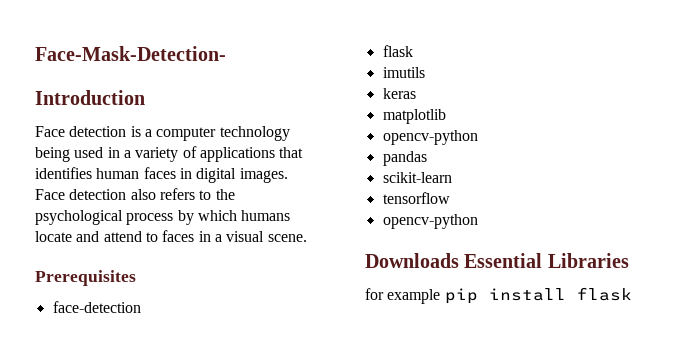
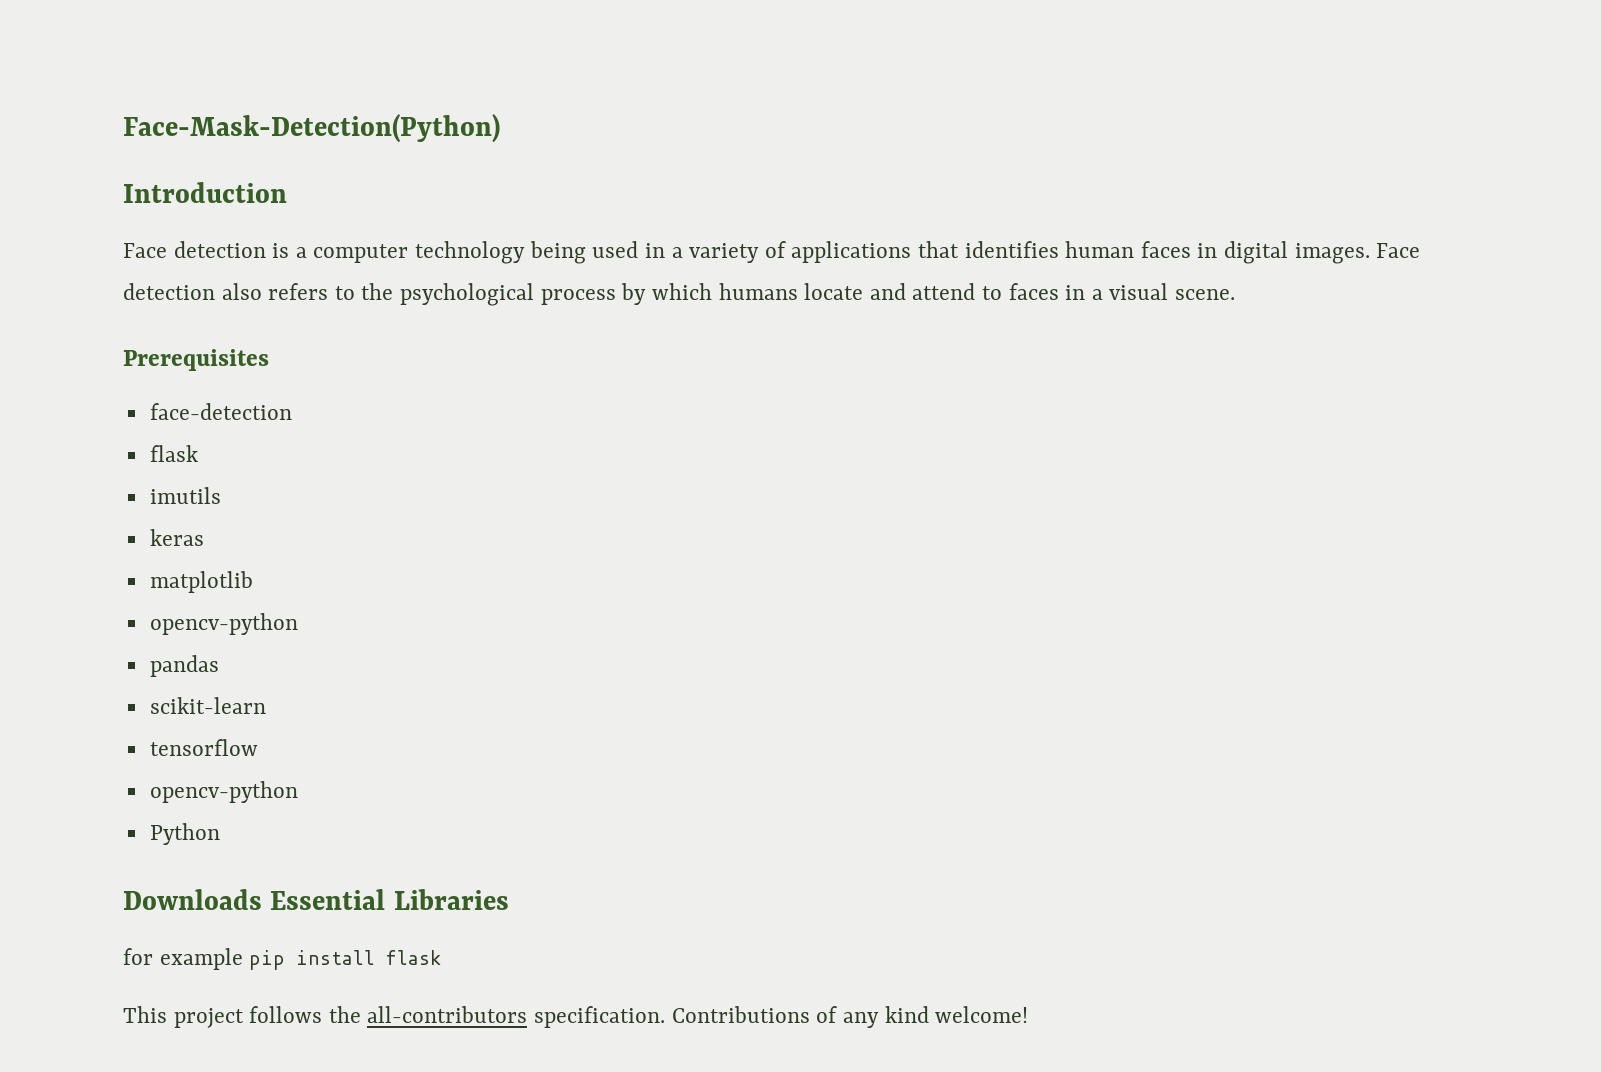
[35,46,226,61] Face-Mask-Detection- -> [123,114,500,143] Face-Mask-Detection(Python)
(478, 221) none -> [149,823,220,845] // Python
(632, 294) none -> [123,1006,1029,1028] // This project follows the all-contributors specification. Contributions of any kind welcome!

